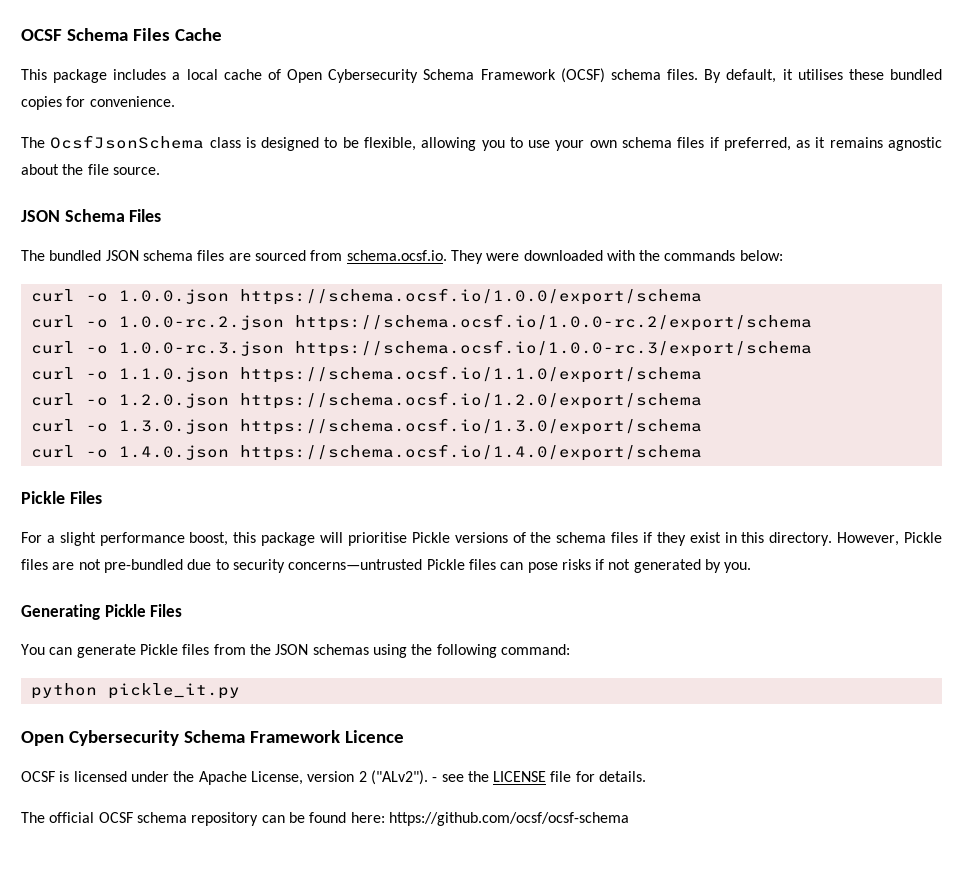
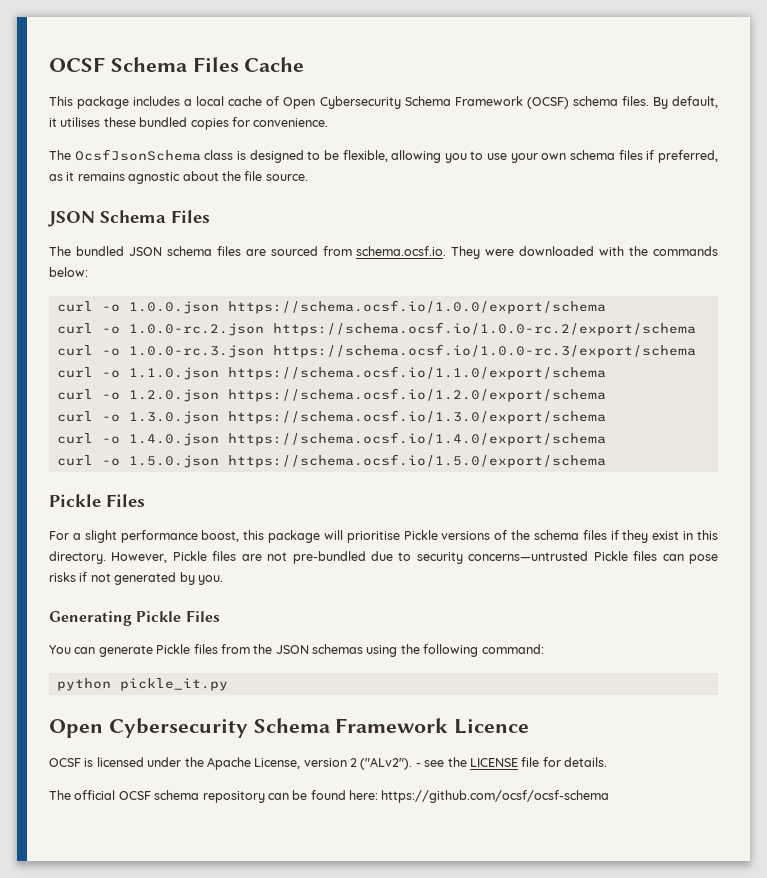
(702, 452) none -> [56,454,606,468] // curl -o 1.5.0.json https://schema.ocsf.io/1.5.0/export/schema

